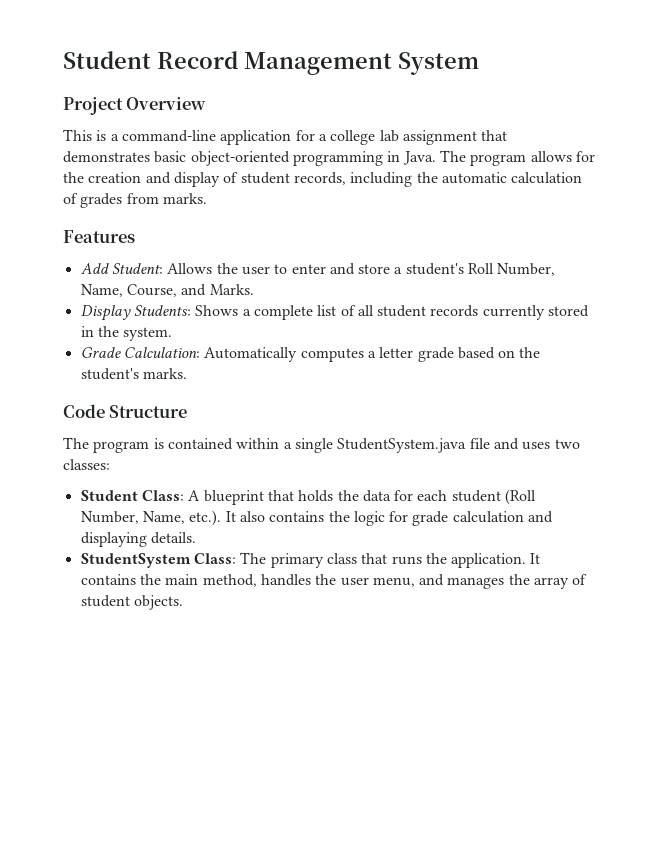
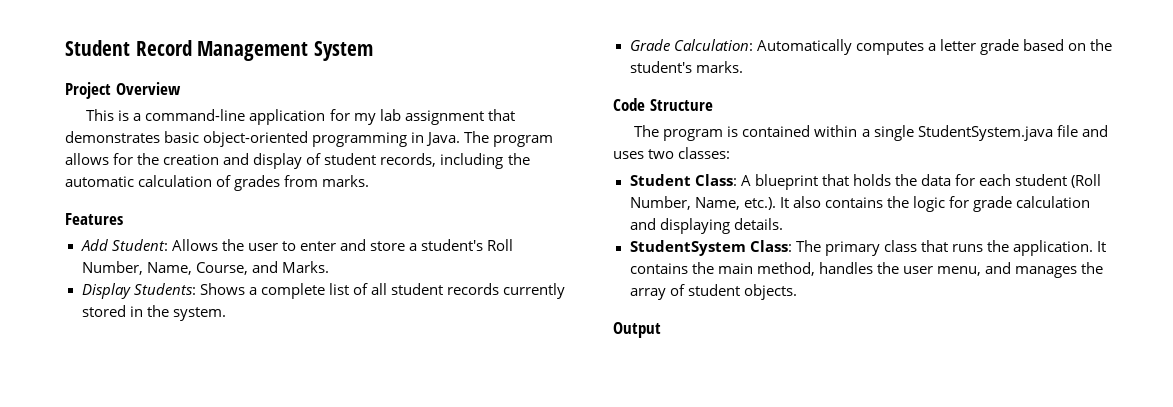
[318,130,376,145] a college -> [353,113,376,125] my
(183, 602) none -> [613,322,661,338] // Output

